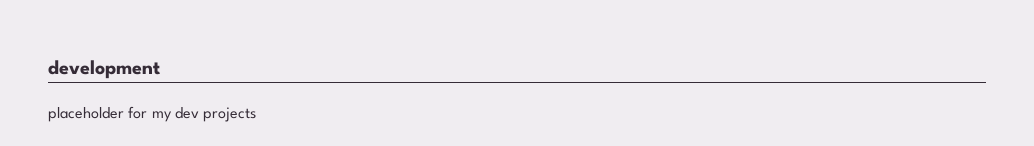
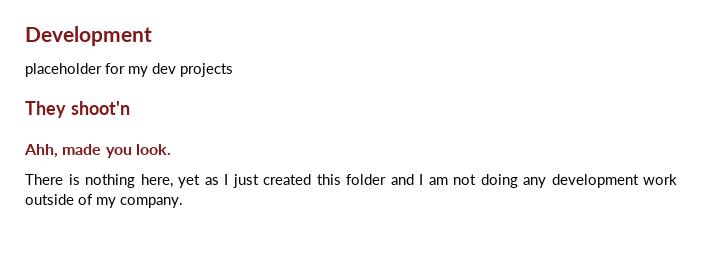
[48,60,160,79] development -> [25,26,152,46] Development
(257, 114) none -> [25,101,130,118] [24,144,171,158] [25,174,677,188] [25,194,183,208] // They shoot'n // Ahh, made you look. // There is nothing here, yet as I just created this folder and I am not doing any development work outside of my company.

